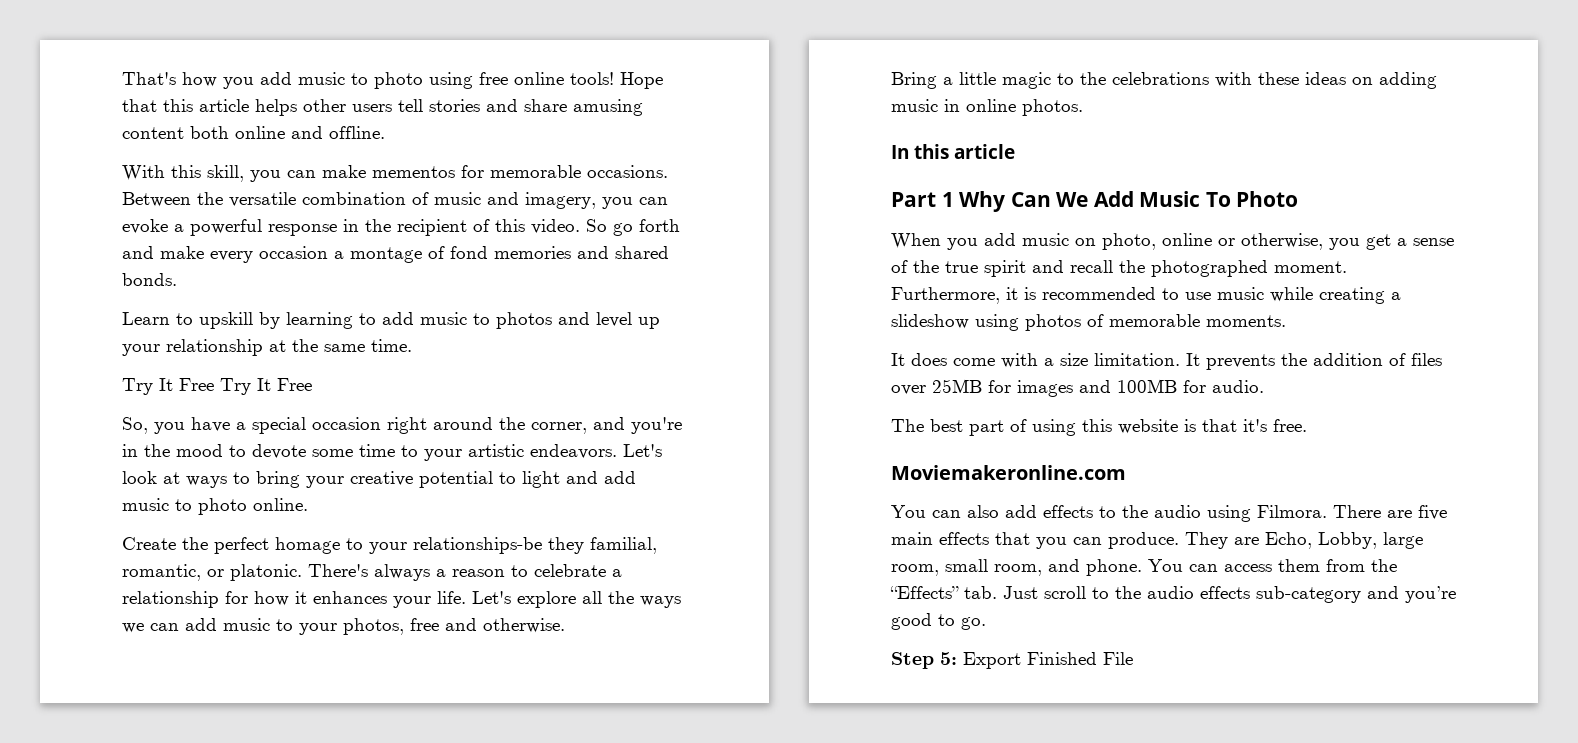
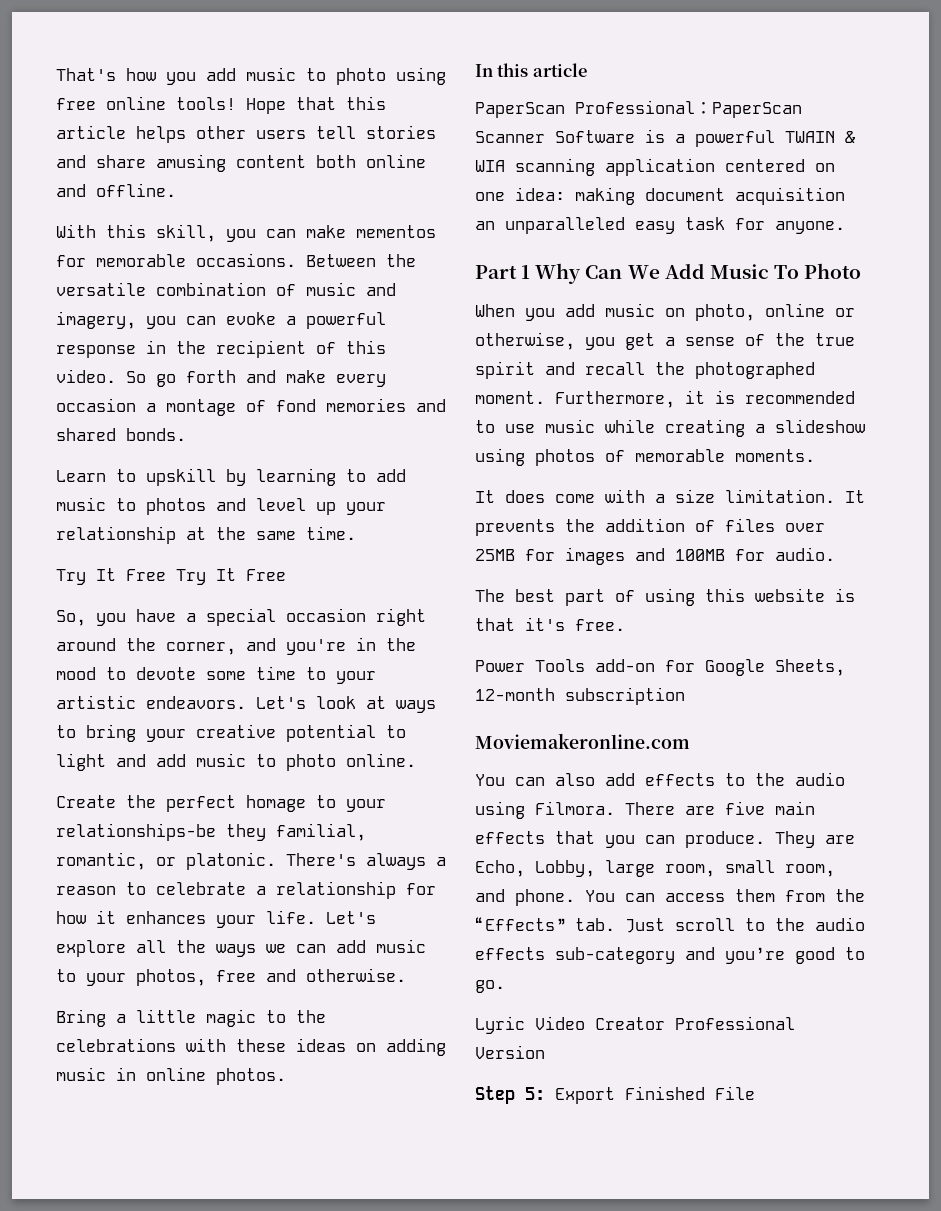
(1015, 151) none -> [475,100,802,118] [475,129,855,147] [475,158,835,176] [475,187,845,205] [475,217,845,234] // PaperScan Professional：PaperScan Scanner Software is a powerful TWAIN & WIA scanning application centered on one idea: making document acquisition an unparalleled easy task for anyone.
(1307, 425) none -> [475,659,845,676] [475,687,685,705] // Power Tools add-on for Google Sheets, 12-month subscription
(986, 623) none -> [475,1016,795,1034] [475,1045,545,1059] // Lyric Video Creator Professional Version

